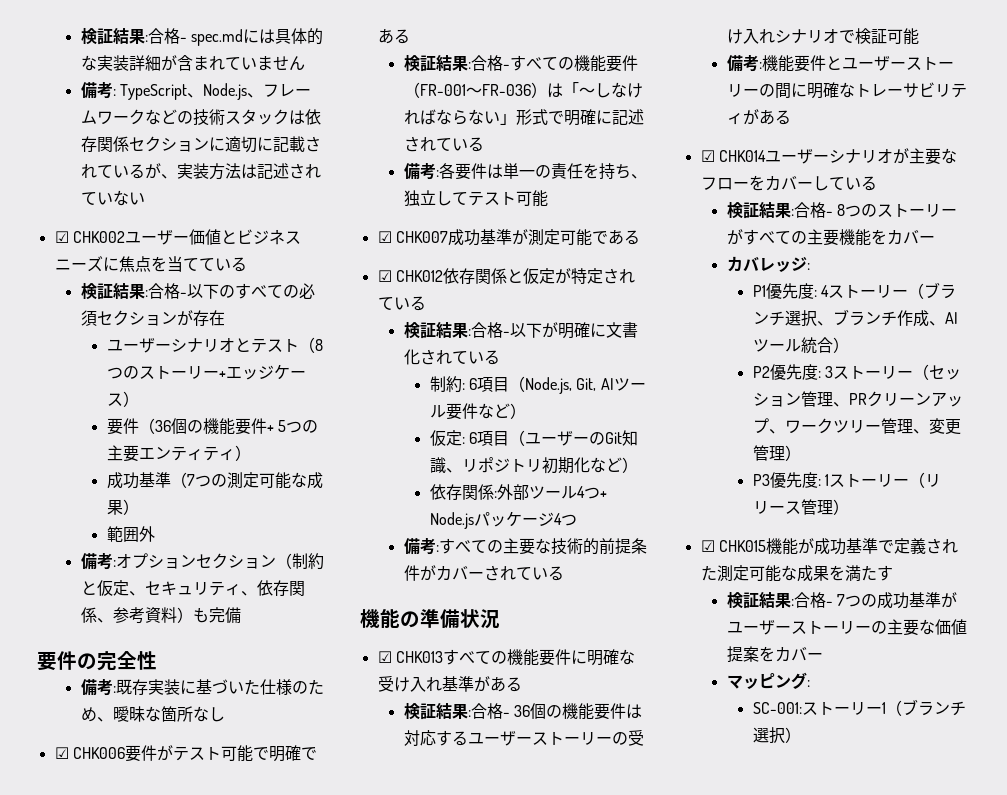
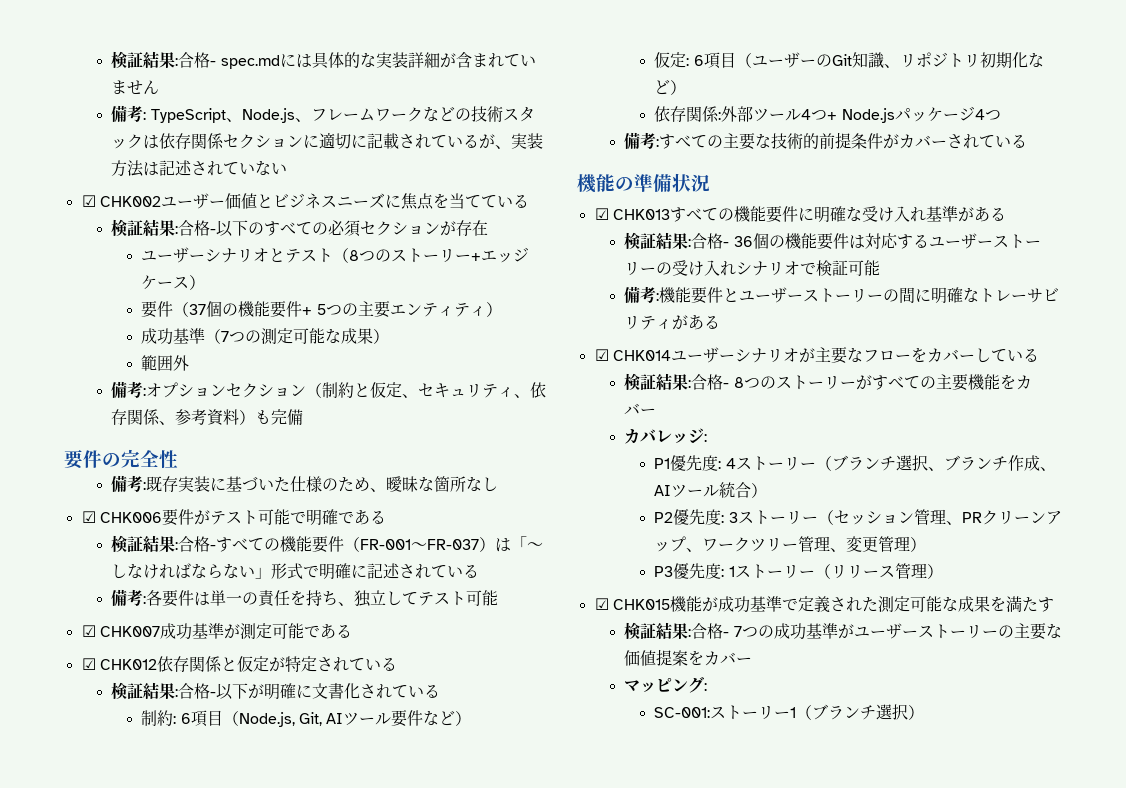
[154,420,171,432] 36 -> [189,304,207,315] 37
[481,84,531,96] FR-036 -> [427,539,480,550] FR-037

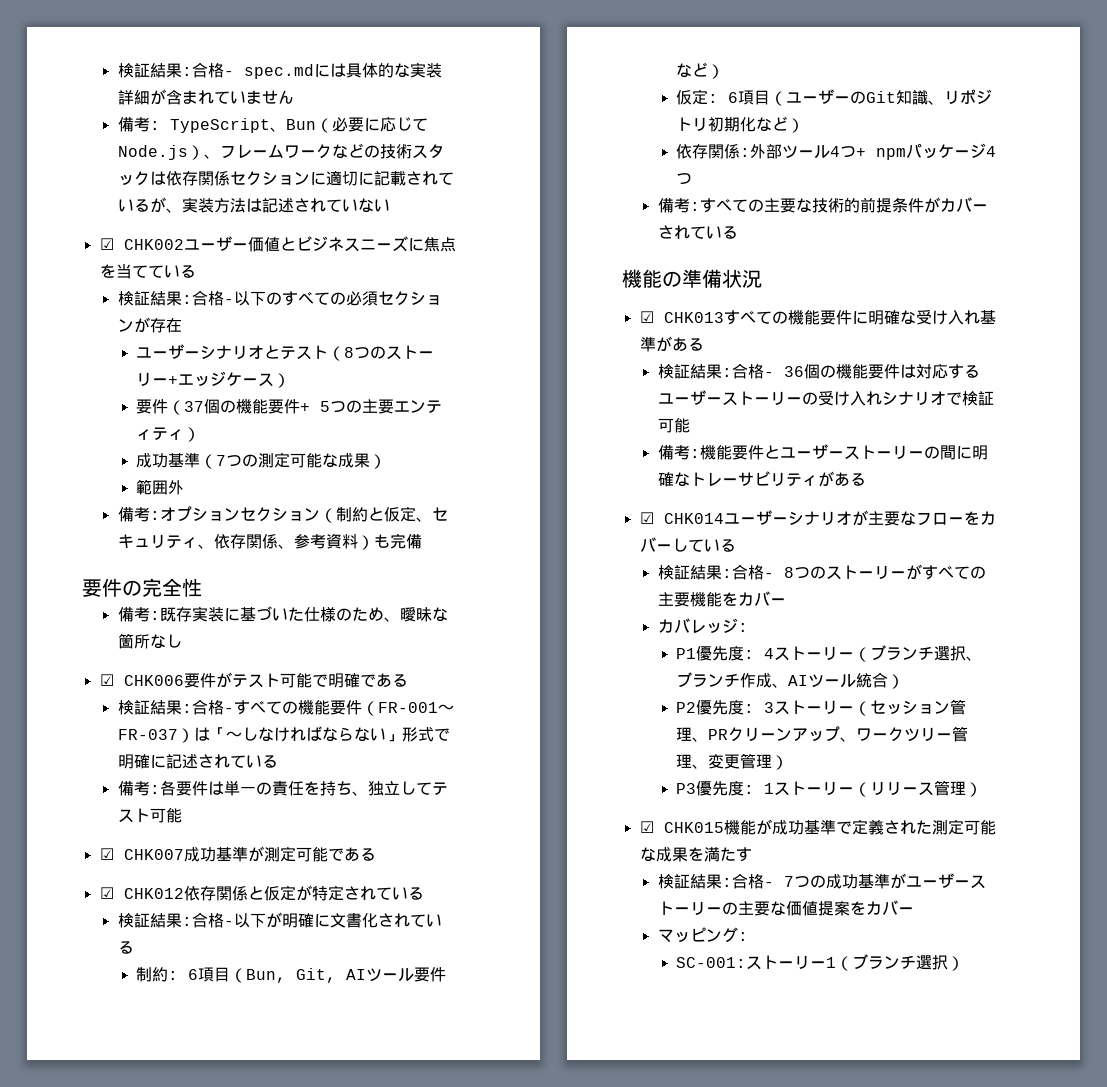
[241,108,295,123] Node.js -> [285,117,428,133] [117,145,204,160] Bun（必要に応じてNode.js）
[238,712,295,727] Node.js, -> [245,969,286,983] Bun,
[841,108,895,123] Node.js -> [875,148,906,160] npm

